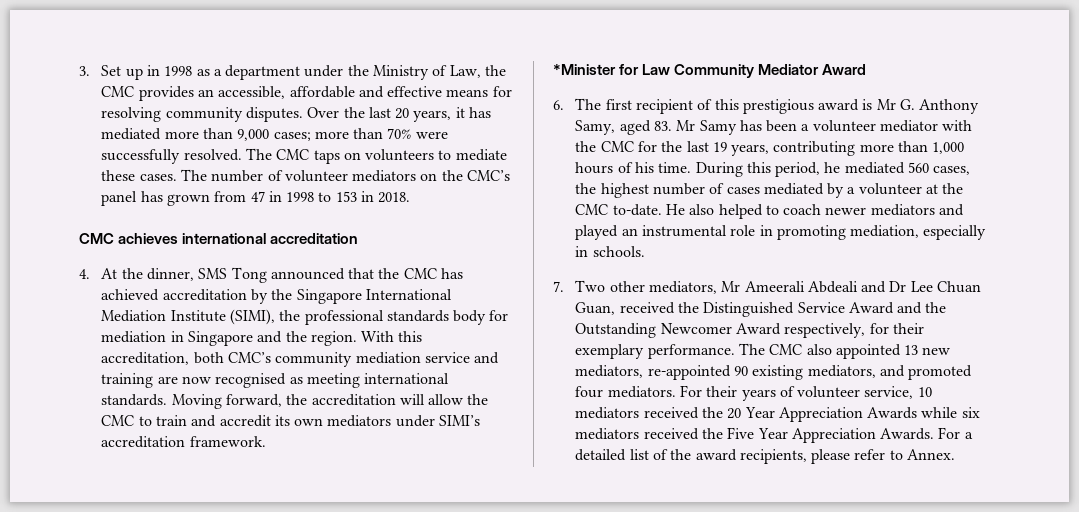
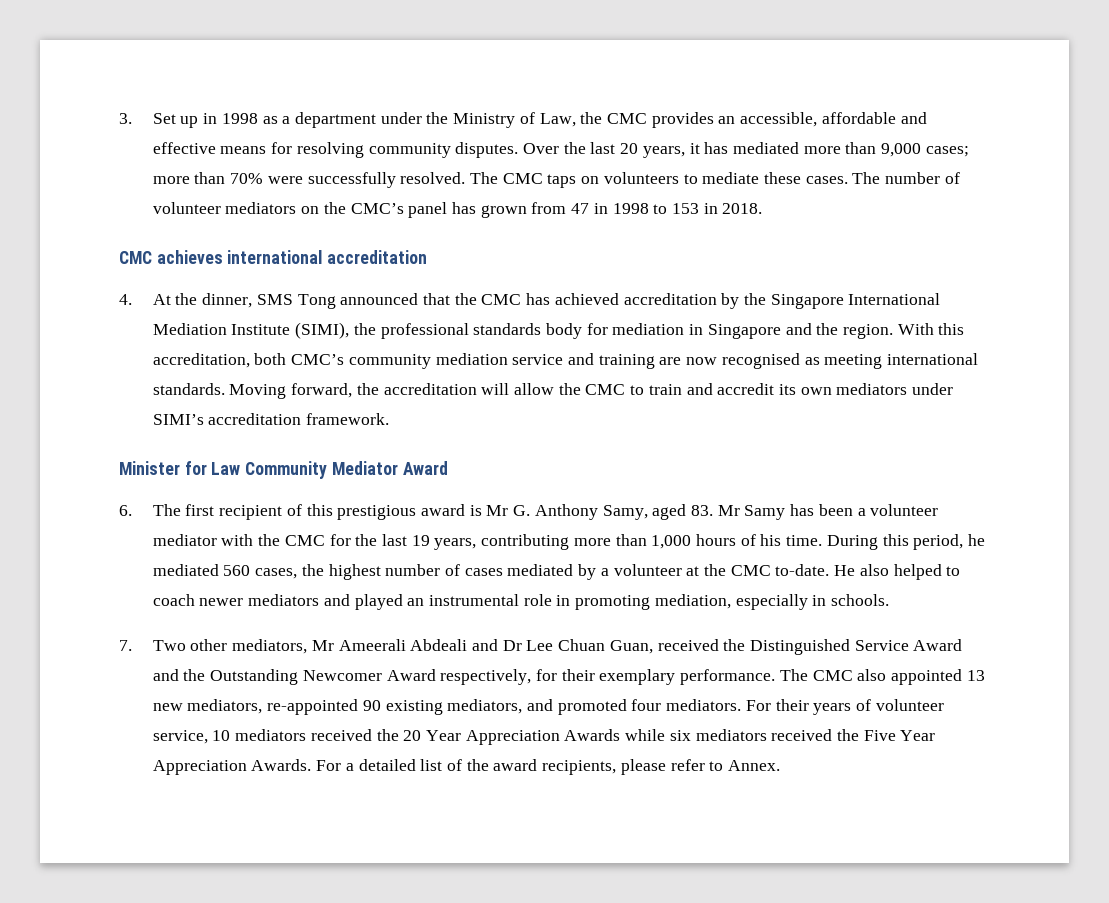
[553,64,616,75] *Minister -> [119,461,180,475] Minister

